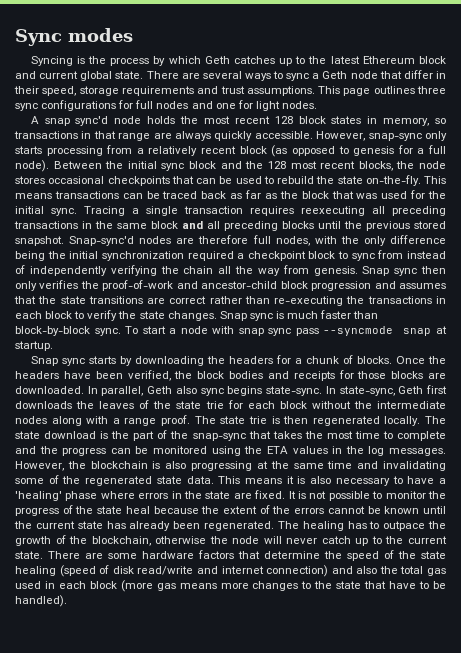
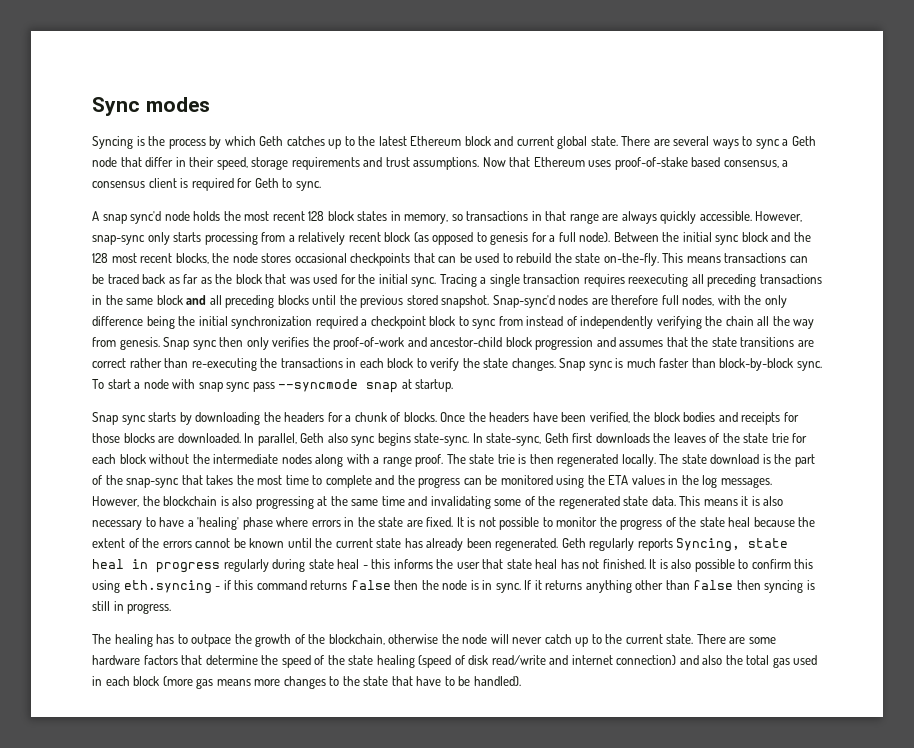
[318,86,447,96] [15,100,317,111] This page outlines three sync configurations for full nodes and one for light nodes. -> [482,157,789,170] [92,178,321,191] Now that Ethereum uses proof-of-stake based consensus, a consensus client is required for Geth to sync.
(274, 526) none -> [561,538,789,552] [92,559,814,573] [92,580,815,594] [92,601,172,614] Geth regularly reports Syncing, state heal in progress regularly during state heal - this informs the user that state heal has not finished. It is also possible to confirm this using eth.syncing - if this command returns false then the node is in sync. If it returns anything other than false then syncing is still in progress. //

